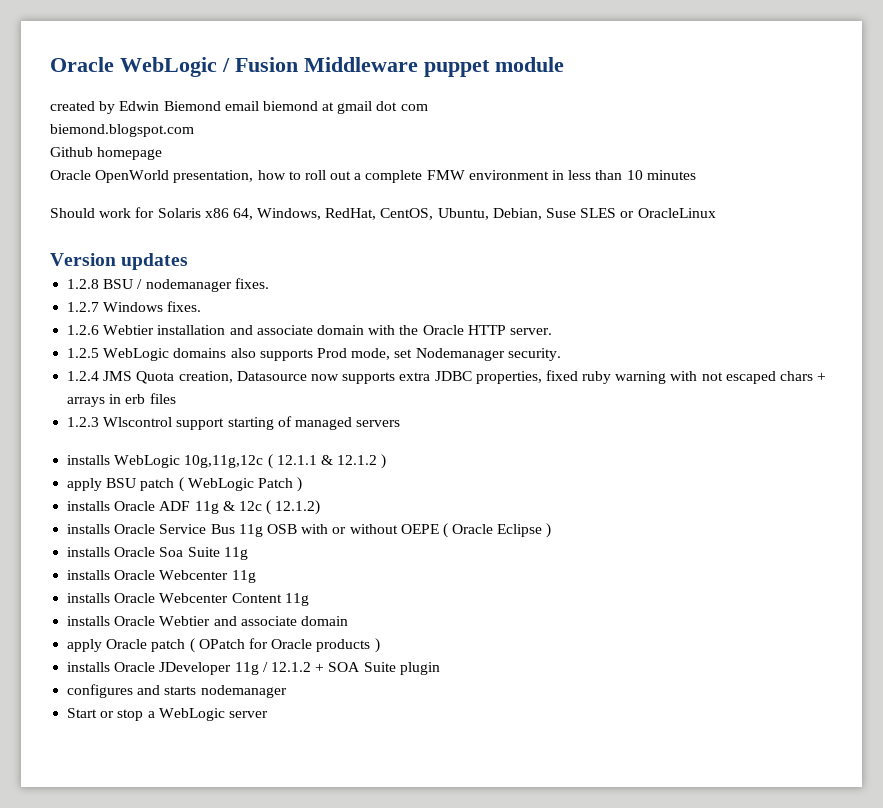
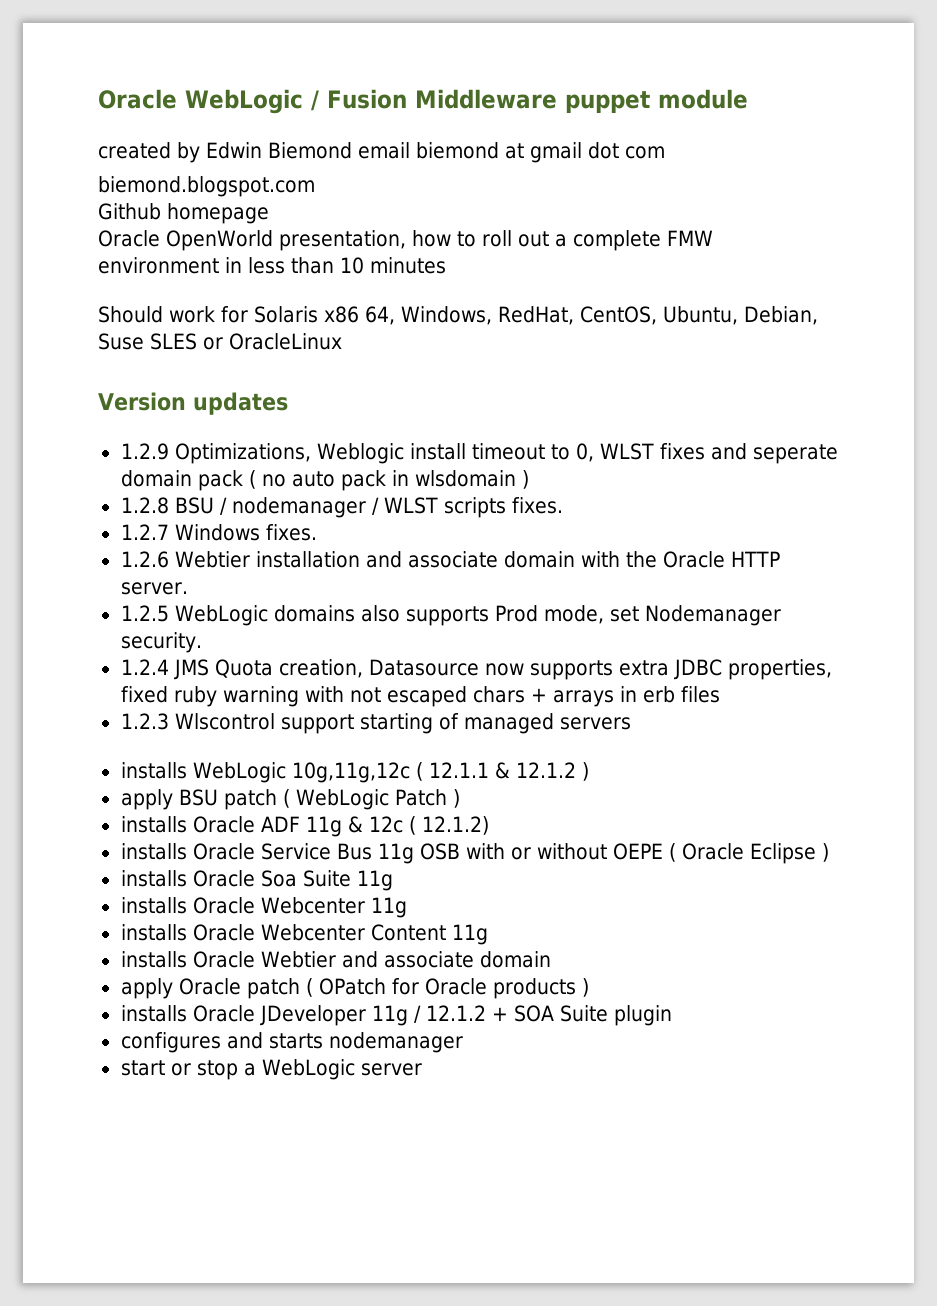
(189, 261) none -> [120,443,838,464] [120,470,529,491] // 1.2.9 Optimizations, Weblogic install timeout to 0, WLST fixes and seperate domain pack ( no auto pack in wlsdomain )
(232, 285) none -> [371,497,506,518] / WLST scripts
[67,708,98,718] Start -> [120,1060,165,1076] start

